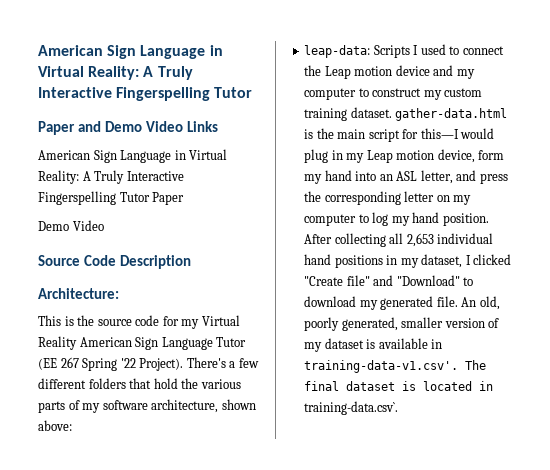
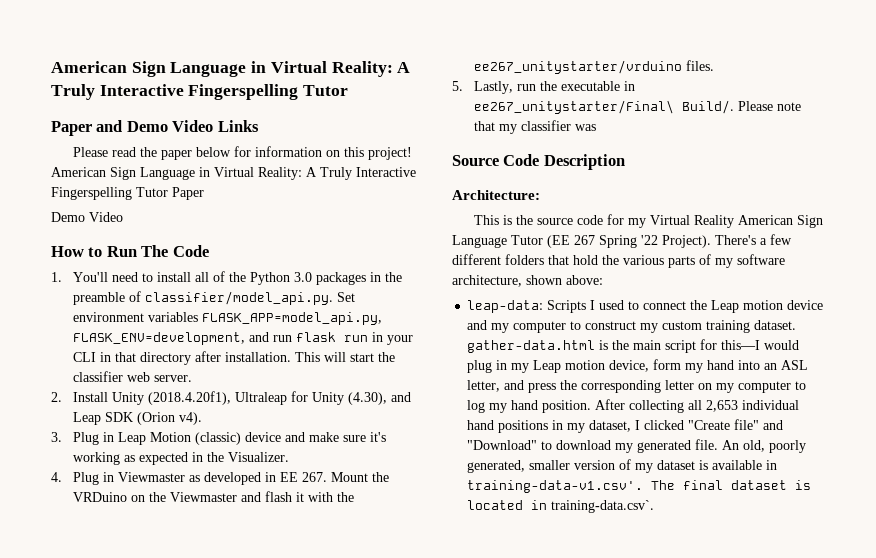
(219, 126) none -> [73,146,413,160] Please read the paper below for information on this project!
(104, 225) none -> [51,245,209,257] [51,271,402,285] [72,291,355,305] [72,312,382,325] [72,332,413,345] [72,351,395,365] [72,371,192,382] [51,391,411,405] [72,412,202,425] [51,432,386,445] [72,452,289,465] [51,472,389,485] [72,491,354,502] [473,60,714,74] [452,81,635,94] [473,100,801,114] [473,120,596,134] // How to Run The Code // 1. You'll need to install all of the Python 3.0 packages in the preamble of classifier/model_api.py. Set environment variables FLASK_APP=model_api.py, FLASK_ENV=development, and run flask run in your CLI in that directory after installation. This will start the classifier web server. // 2. Install Unity (2018.4.20f1), Ultraleap for Unity (4.30), and Leap SDK (Orion v4). // 3. Plug in Leap Motion (classic) device and make sure it's working as expected in the Visualizer. // 4. Plug in Viewmaster as developed in EE 267. Mount the VRDuino on the Viewmaster and flash it with the ee267_unitystarter/vrduino files. // 5. Lastly, run the executable in ee267_unitystarter/Final\ Build/. Please note that my classifier was

